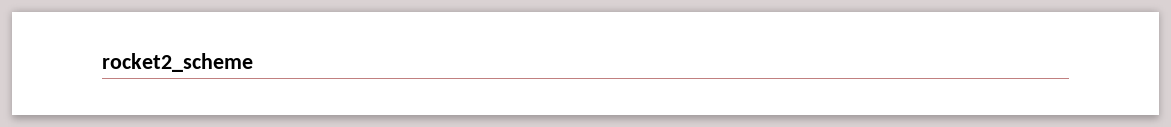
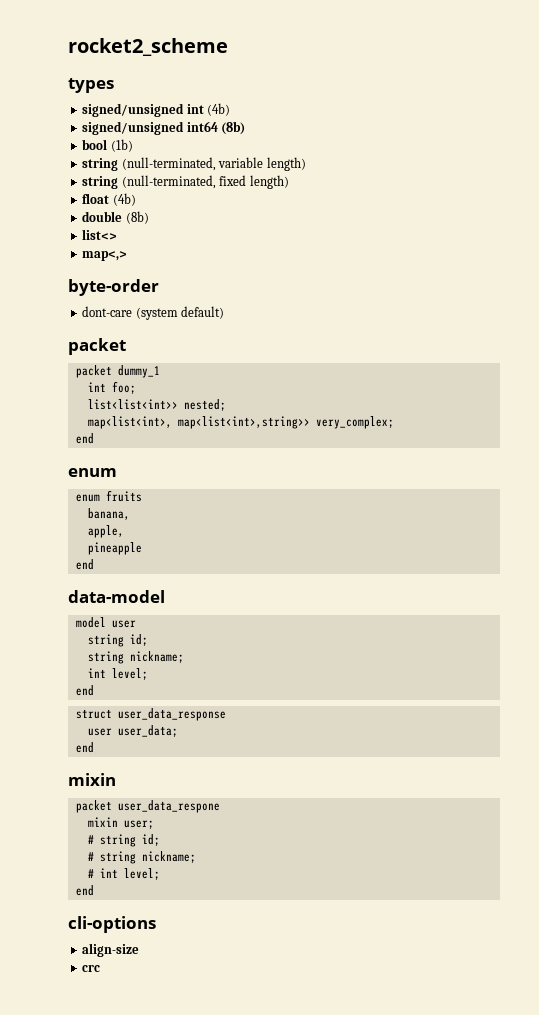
(253, 62) none -> [68,78,114,93] [82,103,231,117] [82,121,246,135] [82,139,133,152] [82,157,306,171] [82,175,289,189] [82,193,136,206] [82,211,149,224] [82,229,118,240] [82,251,128,261] [68,279,159,296] [82,306,225,320] [68,338,126,355] [75,365,160,378] [87,381,136,394] [87,399,226,411] [87,416,394,429] [75,433,94,444] [68,468,117,477] [75,490,142,502] [87,508,130,520] [87,525,124,538] [87,542,142,555] [75,559,94,570] [68,590,165,603] [75,617,136,628] [87,634,148,647] [87,651,184,664] [87,668,148,680] [75,685,94,696] [75,708,226,721] [87,725,178,737] [75,742,94,753] [68,773,116,786] [75,800,220,813] [87,817,154,829] [87,834,160,847] [87,851,196,864] [87,868,160,880] [75,885,94,896] [68,916,156,933] [82,943,140,957] [82,965,101,972] // types // signed/unsigned int (4b) // signed/unsigned int64 (8b) // bool (1b) // string (null-terminated, variable length) // string (null-terminated, fixed length) // float (4b) // double (8b) // list<> // map<,> // byte-order // dont-care (system default) // packet // packet dummy_1 // int foo; // list<list<int>> nested; // map<list<int>, map<list<int>,string>> very_complex; // end // enum // enum fruits // banana, // apple, // pineapple // end // data-model // model user // string id; // string nickname; // int level; // end // struct user_data_response // user user_data; // end // mixin // packet user_data_respone // mixin user; // # string id; // # string nickname; // # int level; // end // cli-options // align-size // crc

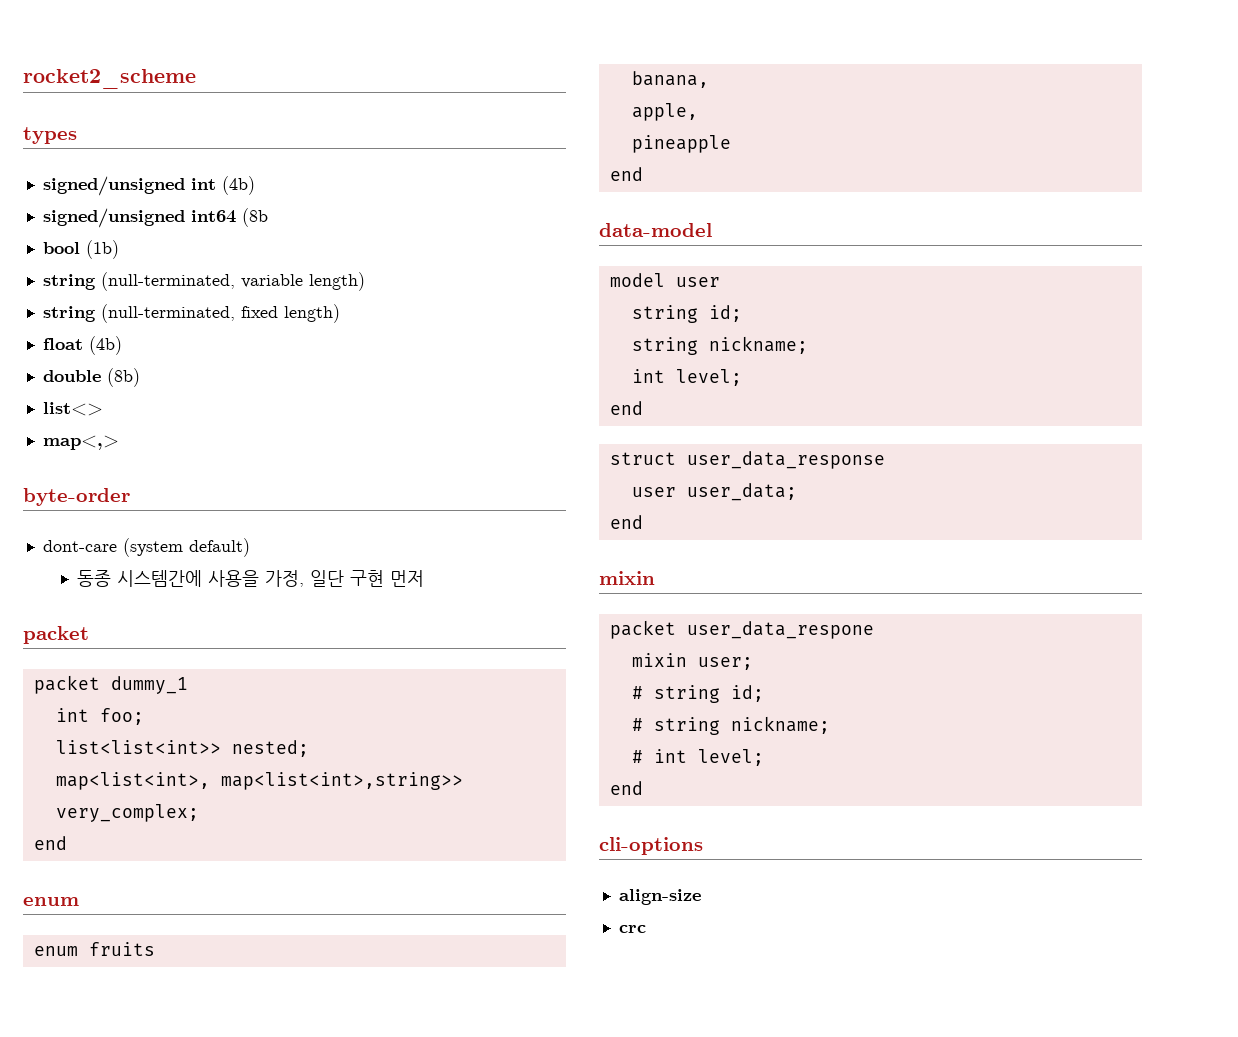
[221,121,246,135] (8b) -> [241,208,268,227] (8b
(225, 312) none -> [76,570,424,587] // 동종 시스템간에 사용을 가정, 일단 구현 먼저

